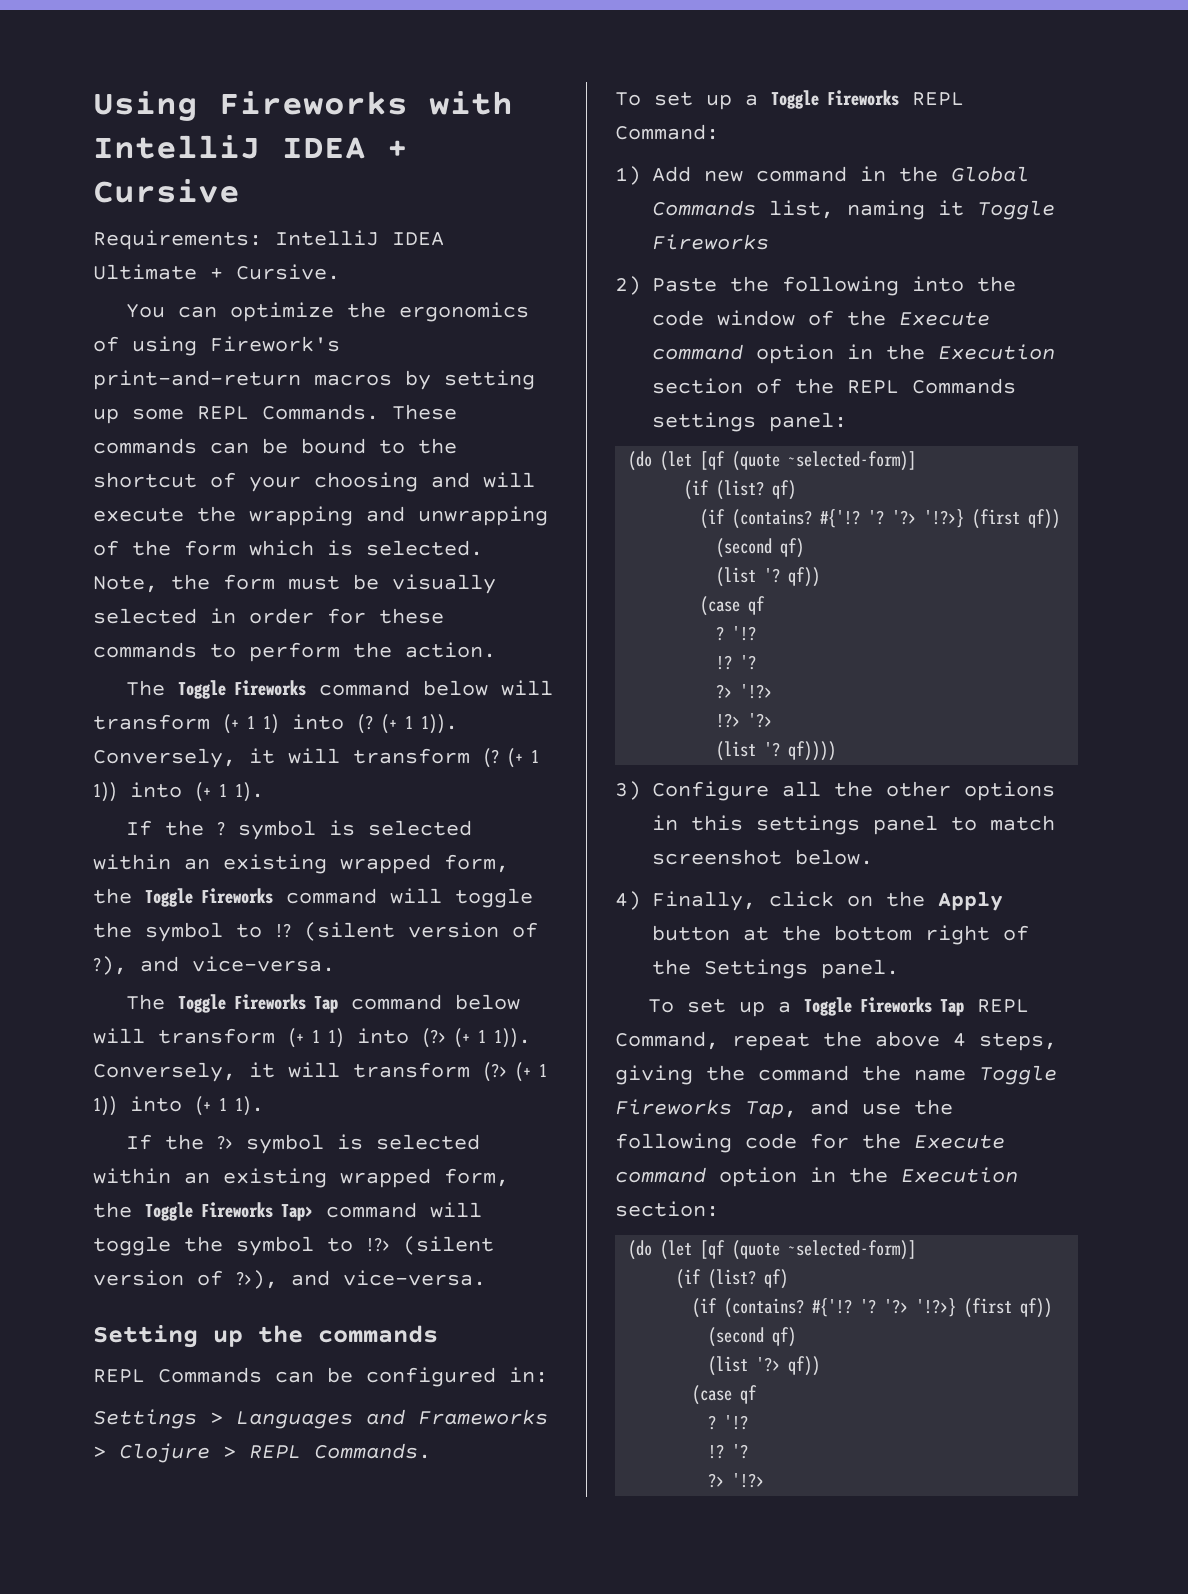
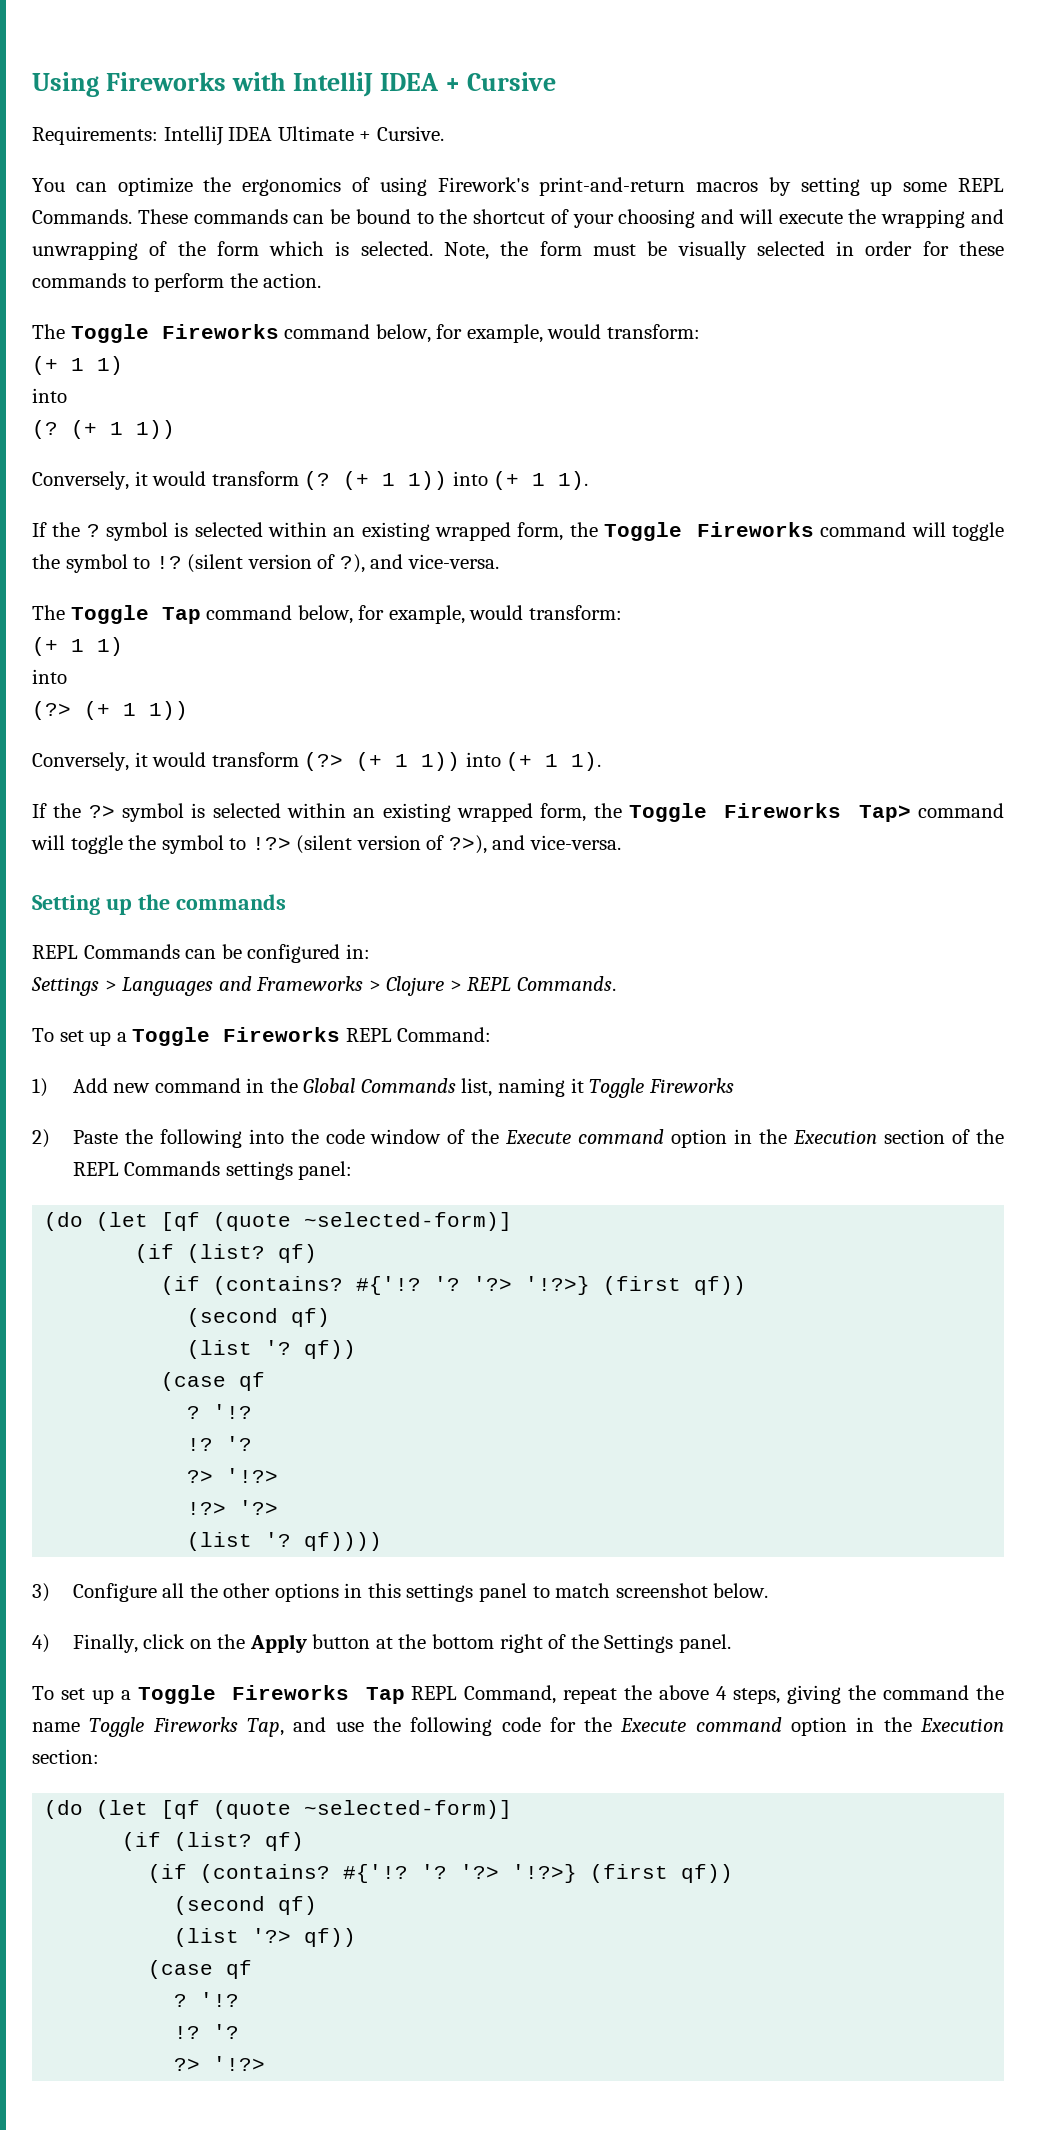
[423,680,554,696] [93,714,458,734] [93,748,340,768] below will transform (+ 1 1) into (? (+ 1 1)). Conversely, it will -> [375,324,700,343] [32,356,123,375] [32,388,67,403] [32,420,175,439] [32,471,207,490] below, for example, would transform: // (+ 1 1) // into // (? (+ 1 1)) // Conversely, it would
[234,994,307,1010] Fireworks -> (149, 614) none
[455,994,521,1010] [93,1028,531,1048] [93,1062,340,1082] below will transform (+ 1 1) into (?> (+ 1 1)). Conversely, it will -> [297,605,622,624] [32,637,123,656] [32,669,67,684] [32,701,188,720] [32,752,207,771] below, for example, would transform: // (+ 1 1) // into // (?> (+ 1 1)) // Conversely, it would

